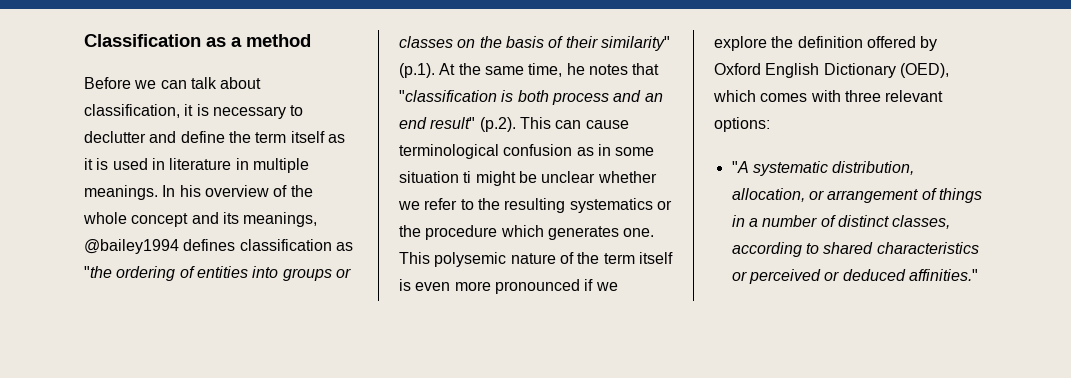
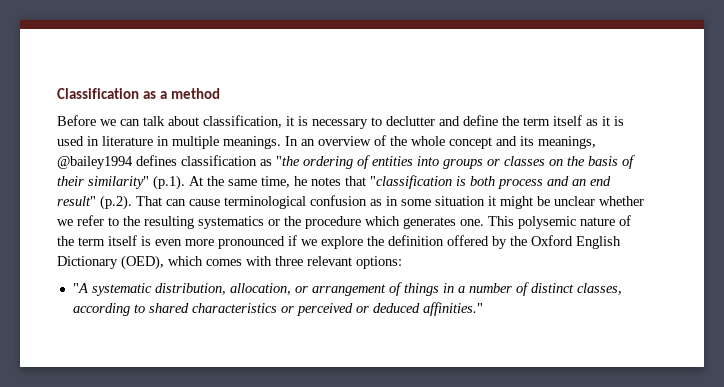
[179,185,201,197] his -> [301,139,315,146] an
[519,117,551,129] This -> [136,196,162,206] That
[463,171,472,183] ti -> [488,196,496,206] it
(938, 43) none -> [510,236,527,246] the

